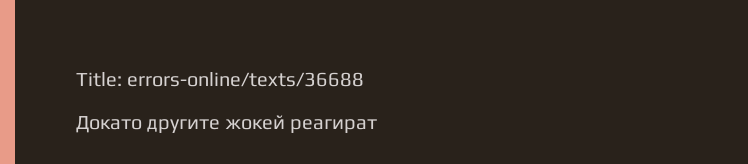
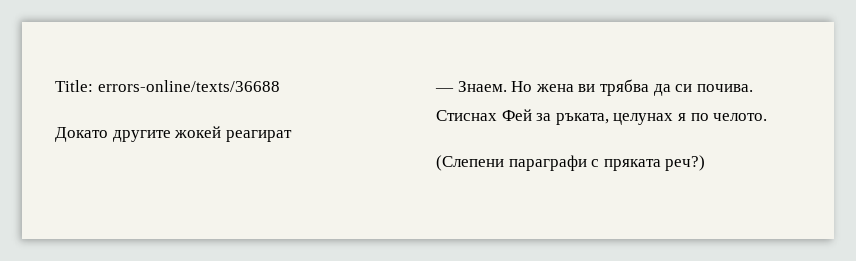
(378, 126) none -> [435,79,753,96] [436,109,768,125] [436,155,706,171] // — Знаем. Но жена ви трябва да си почива. Стиснах Фей за ръката, целунах я по челото. // (Слепени параграфи с пряката реч?)

